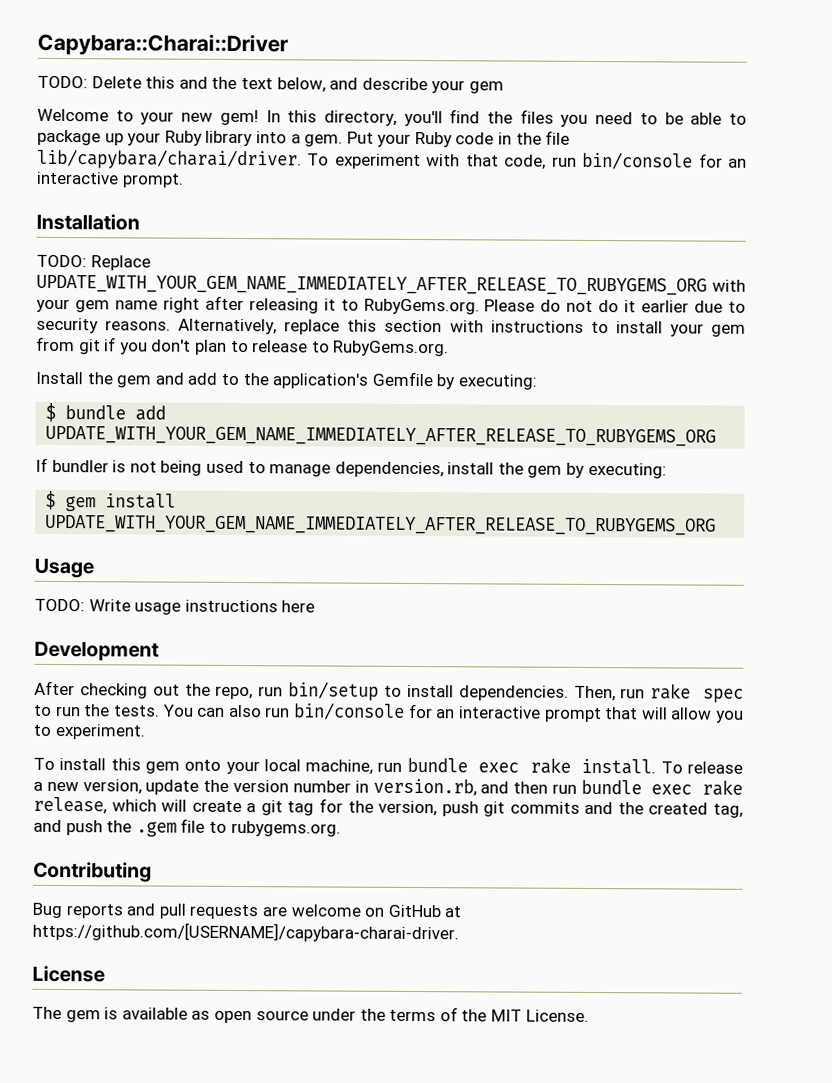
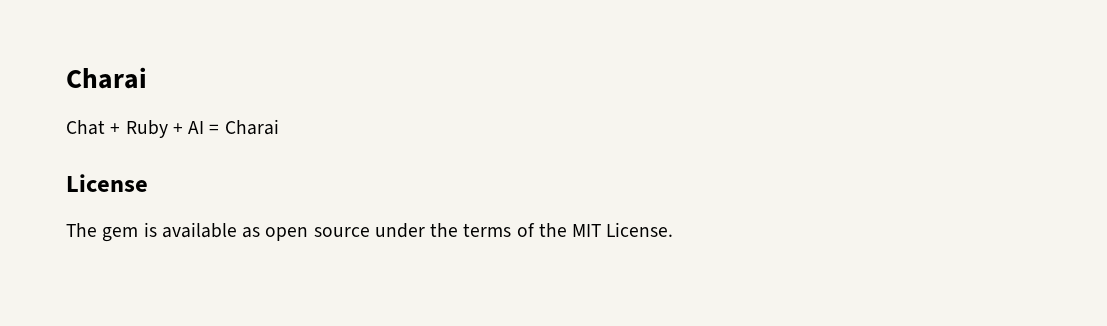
[37,32,289,57] [37,75,504,94] [37,108,747,127] [37,129,571,148] [37,148,748,170] [36,171,184,188] [36,213,140,231] [36,254,151,271] [36,274,746,296] [36,295,746,315] [36,317,746,337] [36,336,450,357] [35,371,537,390] [45,402,167,422] [45,425,717,447] [35,457,667,479] [45,490,177,512] [45,514,717,536] [34,557,94,579] [34,598,316,615] [34,640,159,661] [34,680,744,703] [34,702,744,723] [33,723,145,740] [33,757,743,775] [33,778,743,797] [33,796,743,818] [33,818,341,837] [33,861,152,883] [32,902,462,920] [32,921,459,943] Capybara::Charai::Driver // TODO: Delete this and the text below, and describe your gem // Welcome to your new gem! In this directory, you'll find the files you need to be able to package up your Ruby library into a gem. Put your Ruby code in the file lib/capybara/charai/driver. To experiment with that code, run bin/console for an interactive prompt. // Installation // TODO: Replace UPDATE_WITH_YOUR_GEM_NAME_IMMEDIATELY_AFTER_RELEASE_TO_RUBYGEMS_ORG with your gem name right after releasing it to RubyGems.org. Please do not do it earlier due to security reasons. Alternatively, replace this section with instructions to install your gem from git if you don't plan to release to RubyGems.org. // Install the gem and add to the application's Gemfile by executing: // $ bundle add UPDATE_WITH_YOUR_GEM_NAME_IMMEDIATELY_AFTER_RELEASE_TO_RUBYGEMS_ORG // If bundler is not being used to manage dependencies, install the gem by executing: // $ gem install UPDATE_WITH_YOUR_GEM_NAME_IMMEDIATELY_AFTER_RELEASE_TO_RUBYGEMS_ORG // Usage // TODO: Write usage instructions here // Development // After checking out the repo, run bin/setup to install dependencies. Then, run rake spec to run the tests. You can also run bin/console for an interactive prompt that will allow you to experiment. // To install this gem onto your local machine, run bundle exec rake install. To release a new version, update the version number in version.rb, and then run bundle exec rake release, which will create a git tag for the version, push git commits and the created tag, and push the .gem file to rubygems.org. // Contributing // Bug reports and pull requests are welcome on GitHub at https://github.com/[USERNAME]/capybara-charai-driver. -> [66,67,147,89] [66,119,279,138] Charai // Chat + Ruby + AI = Charai

